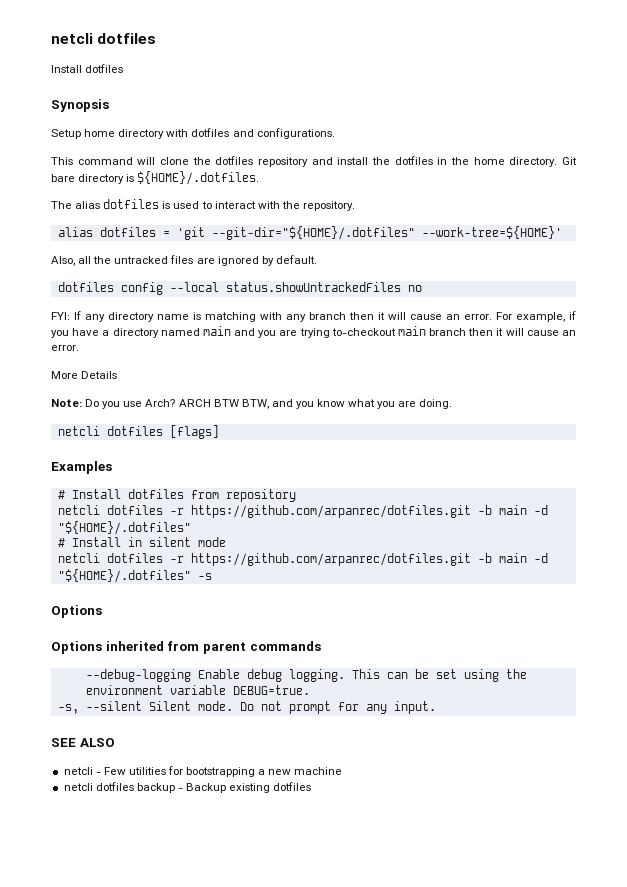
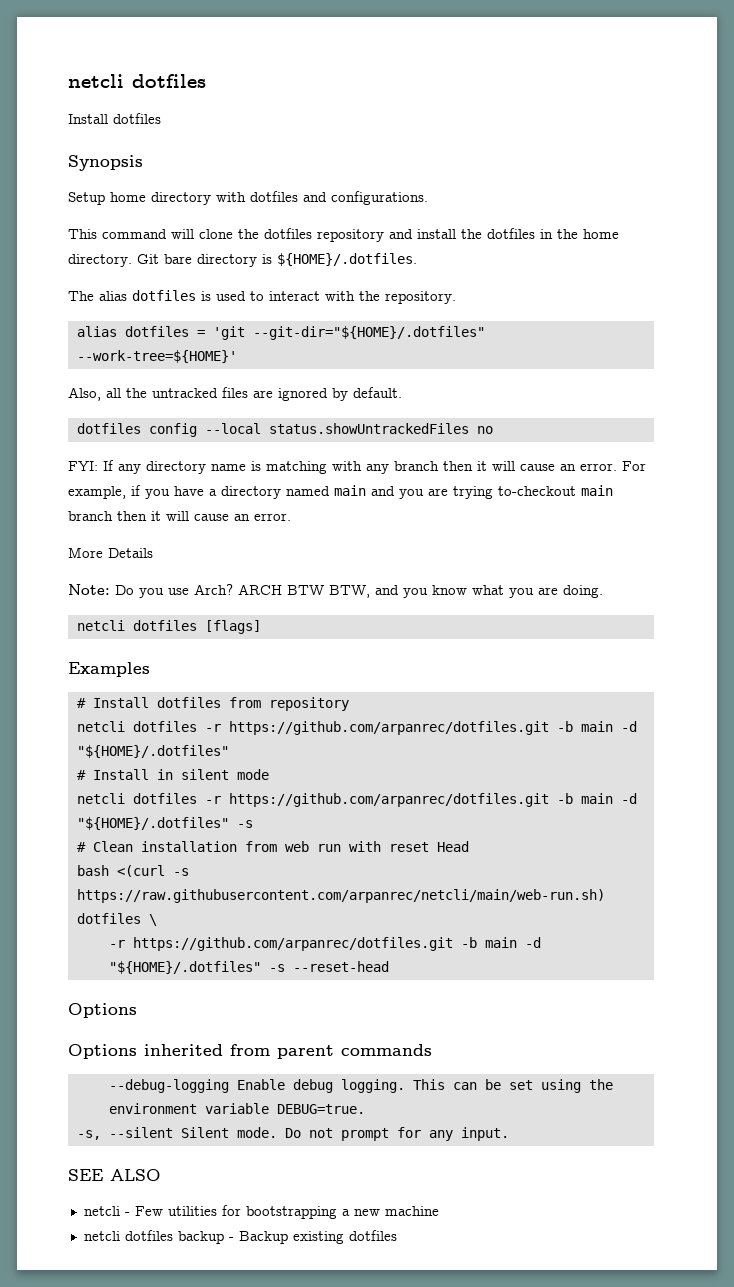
(212, 576) none -> [76,841,469,852] [76,865,189,877] [76,889,605,903] [76,913,157,926] [108,937,541,951] [108,961,389,974] // # Clean installation from web run with reset Head // bash <(curl -s https://raw.githubusercontent.com/arpanrec/netcli/main/web-run.sh) dotfiles \ // -r https://github.com/arpanrec/dotfiles.git -b main -d "${HOME}/.dotfiles" -s --reset-head

